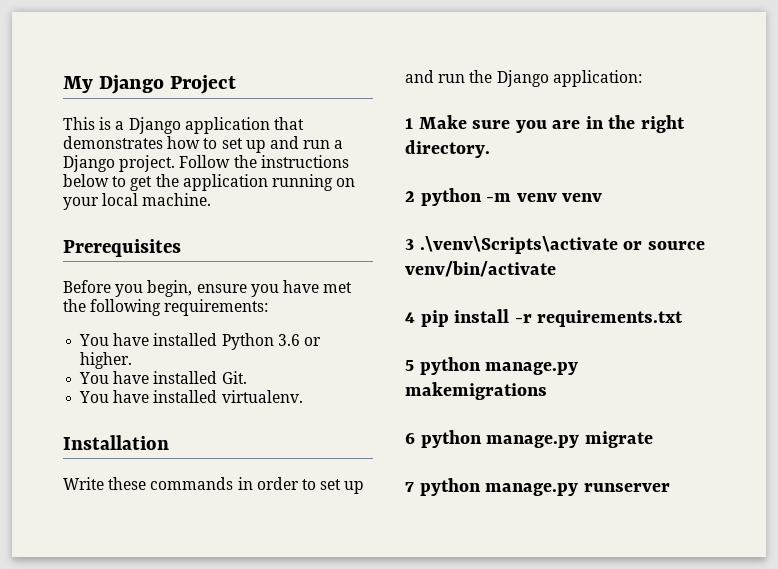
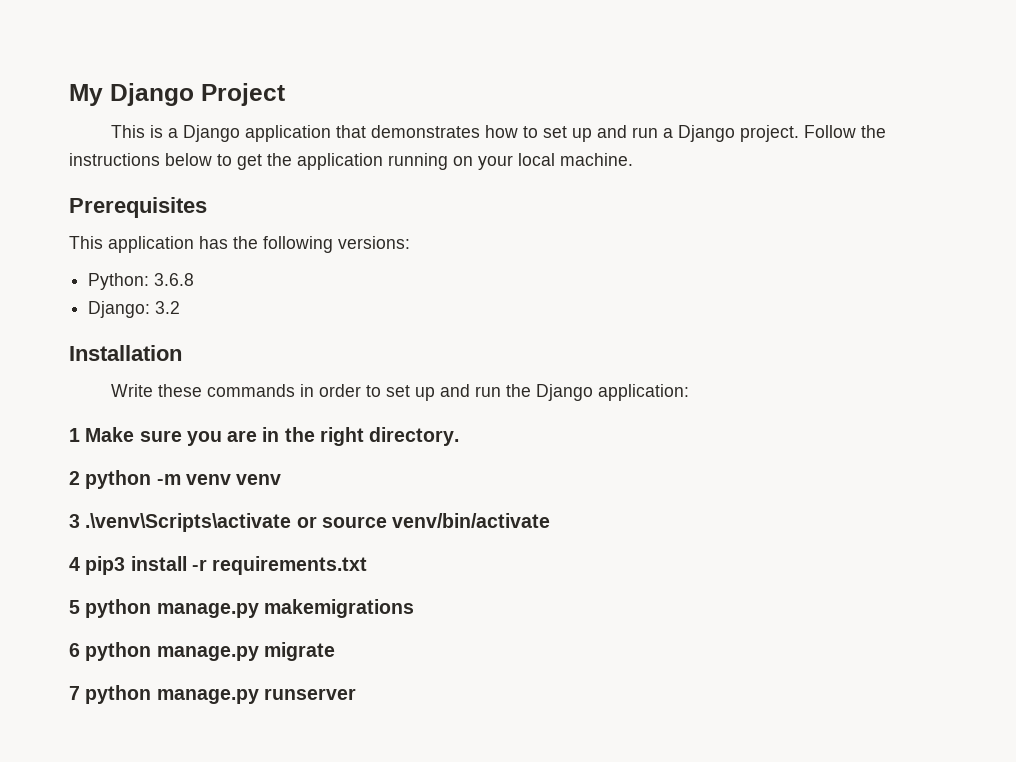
[63,280,353,297] [63,299,269,316] [79,333,321,350] [80,352,133,369] [79,371,247,384] [79,390,303,403] Before you begin, ensure you have met the following requirements: // You have installed Python 3.6 or higher. // You have installed Git. // You have installed virtualenv. -> [69,236,410,253] [88,273,195,290] [88,301,181,318] This application has the following versions: // Python: 3.6.8 // Django: 3.2
[420,310,449,327] pip -> [85,556,126,575] pip3

